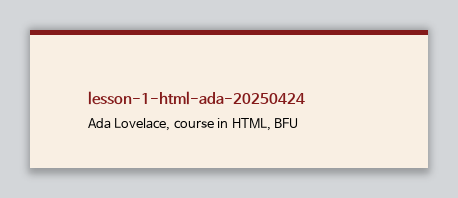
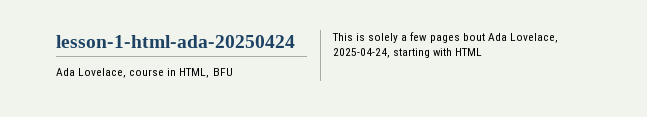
(298, 123) none -> [332,32,558,43] [333,48,483,58] // This is solely a few pages bout Ada Lovelace, 2025-04-24, starting with HTML

